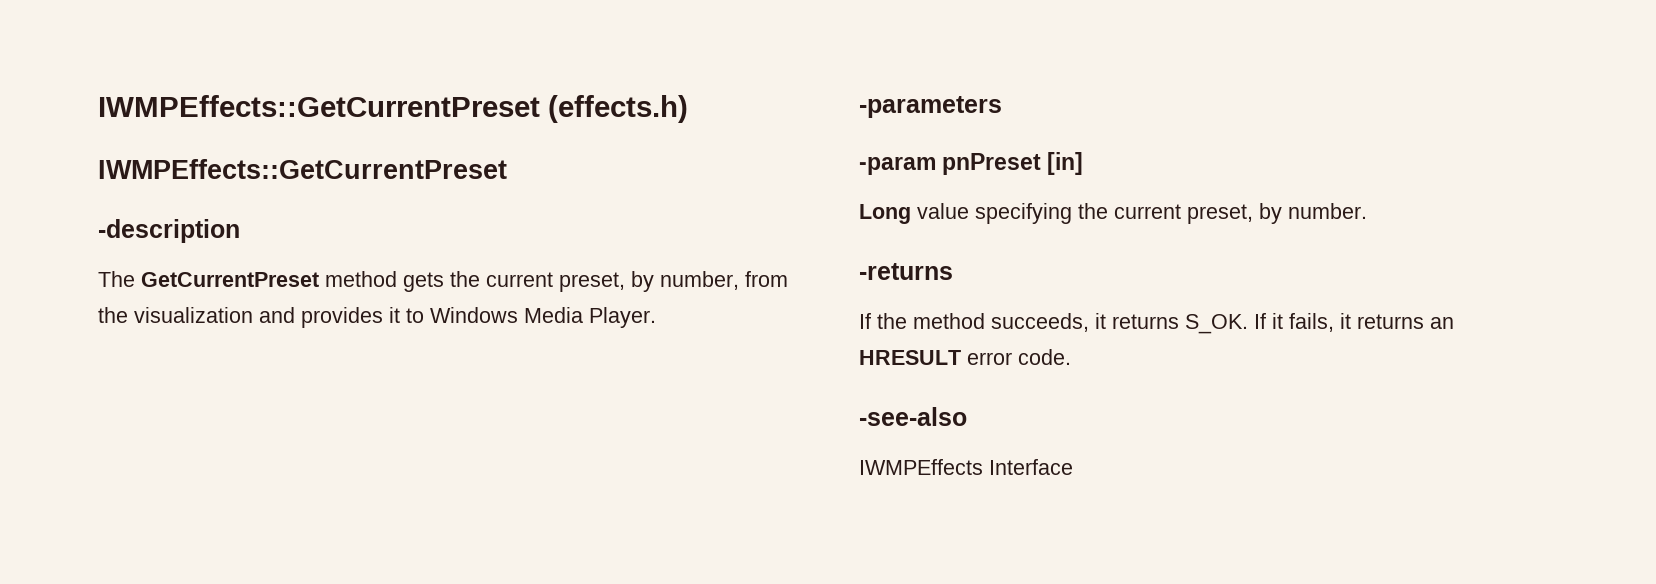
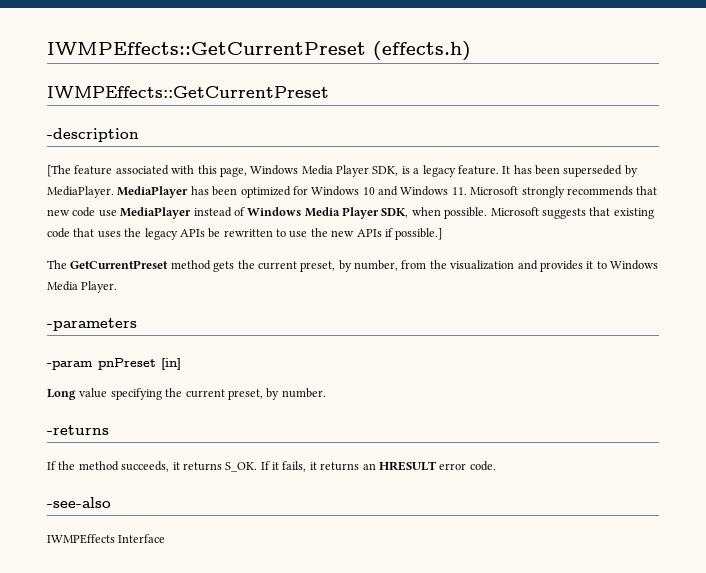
(240, 231) none -> [47,165,638,177] [47,186,658,198] [47,207,654,219] [47,228,443,240] // [The feature associated with this page, Windows Media Player SDK, is a legacy feature. It has been superseded by MediaPlayer. MediaPlayer has been optimized for Windows 10 and Windows 11. Microsoft strongly recommends that new code use MediaPlayer instead of Windows Media Player SDK, when possible. Microsoft suggests that existing code that uses the legacy APIs be rewritten to use the new APIs if possible.]

